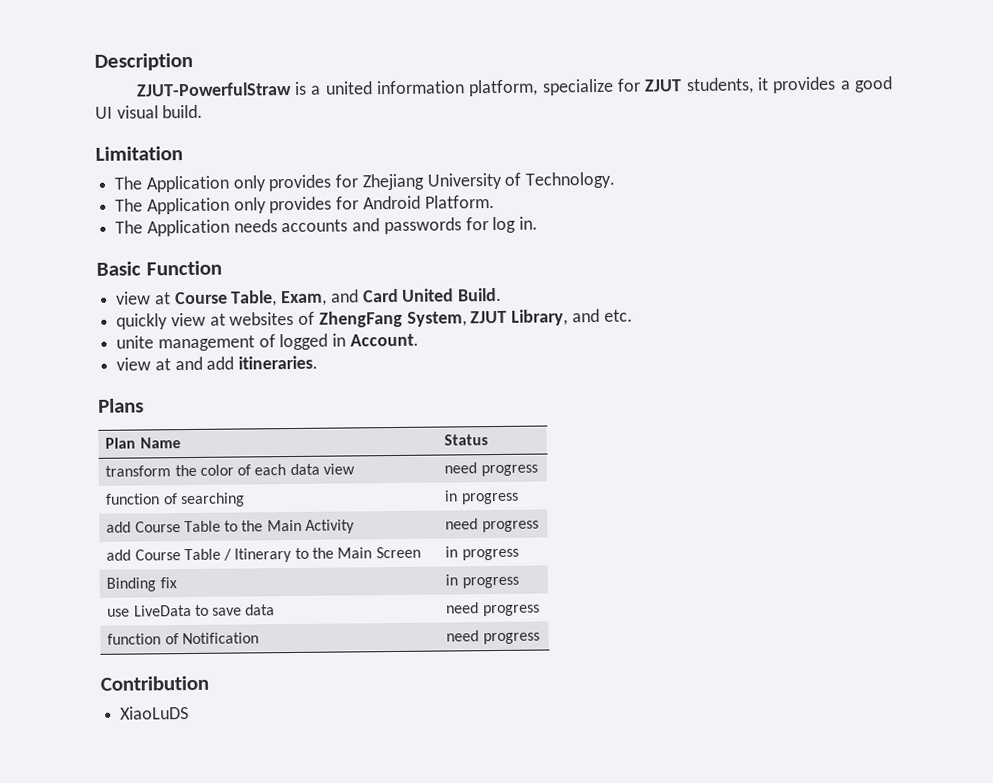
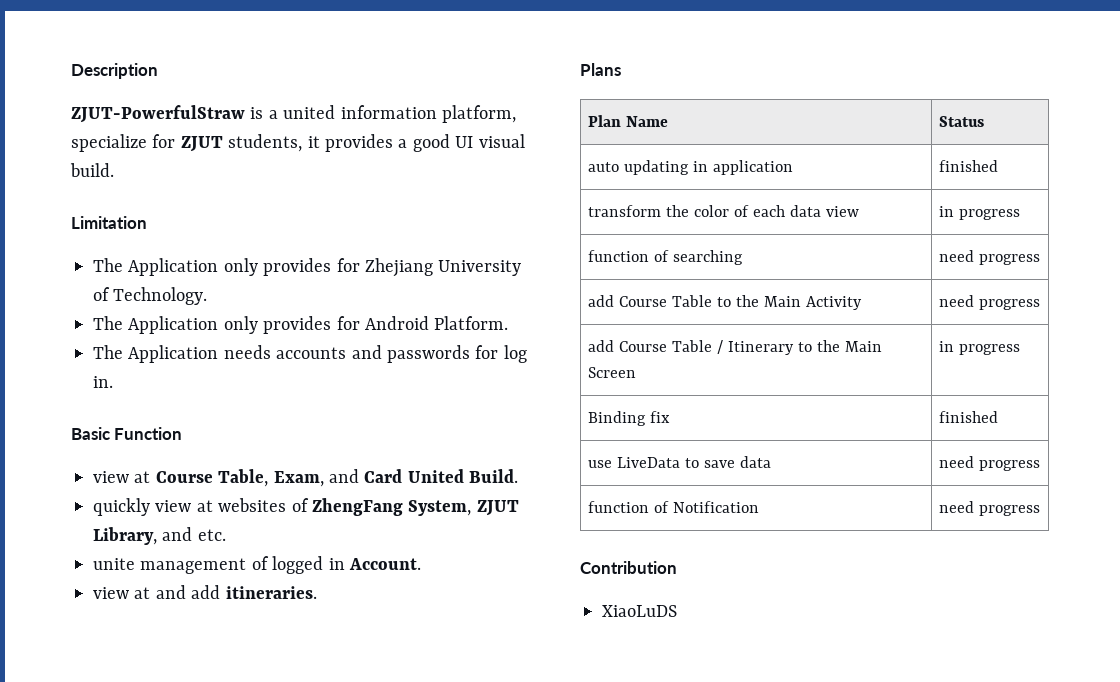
(489, 440) none -> [588,160,794,175] [939,160,999,172] // auto updating in application | finished
[444,462,478,474] need -> [939,206,955,217] in
[444,490,459,502] in -> [939,250,975,262] need
[445,574,519,589] in progress -> [939,411,999,423] finished

